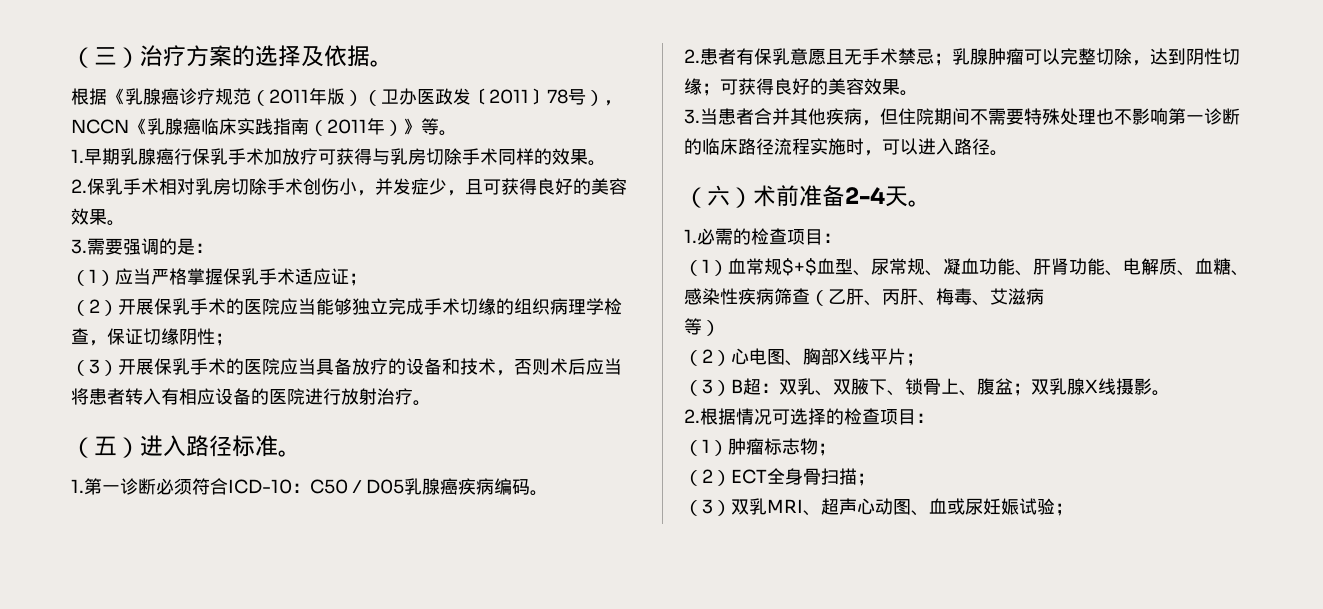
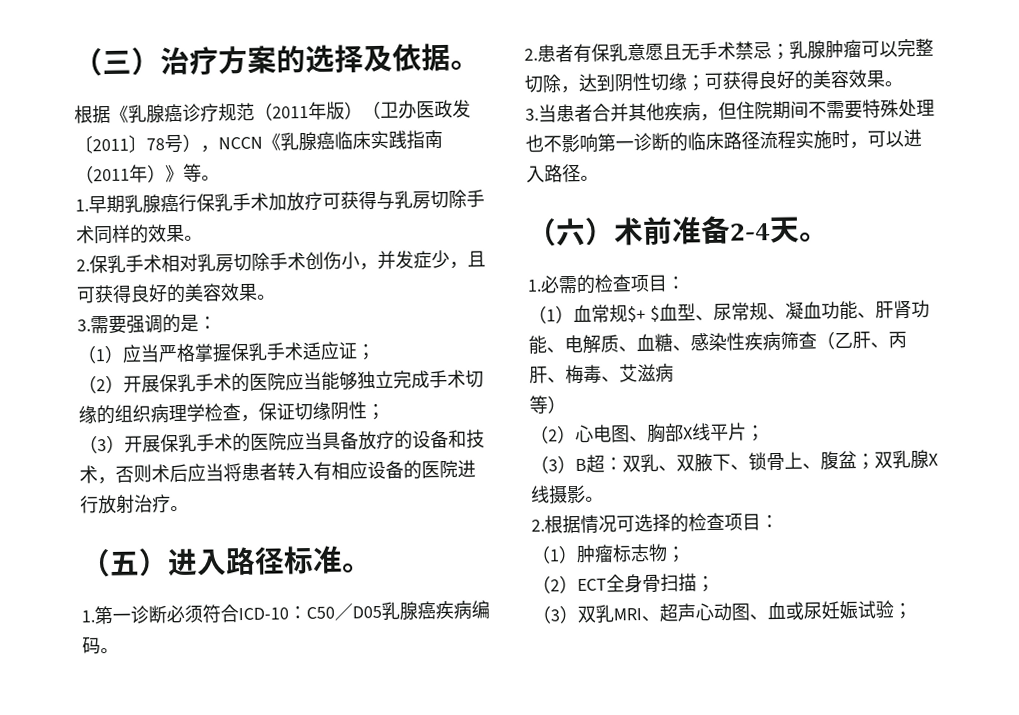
[782,258,817,276] $+$ -> [627,305,660,323] $+ $

